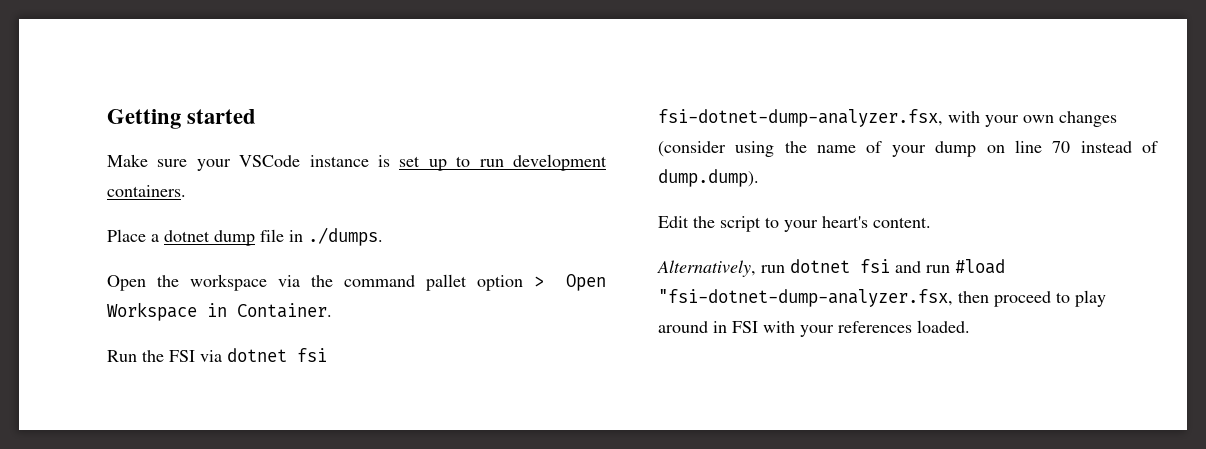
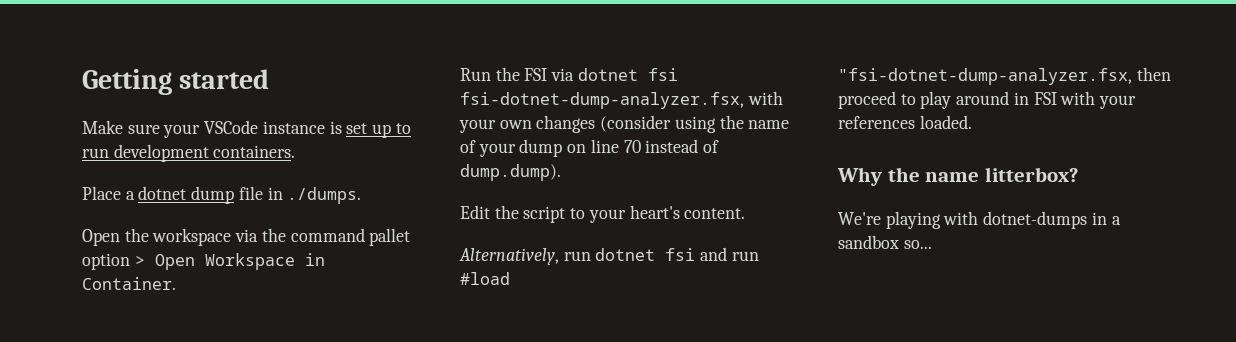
(970, 326) none -> [837,167,1078,186] [838,211,1121,229] [838,235,932,249] // Why the name litterbox? // We're playing with dotnet-dumps in a sandbox so...

